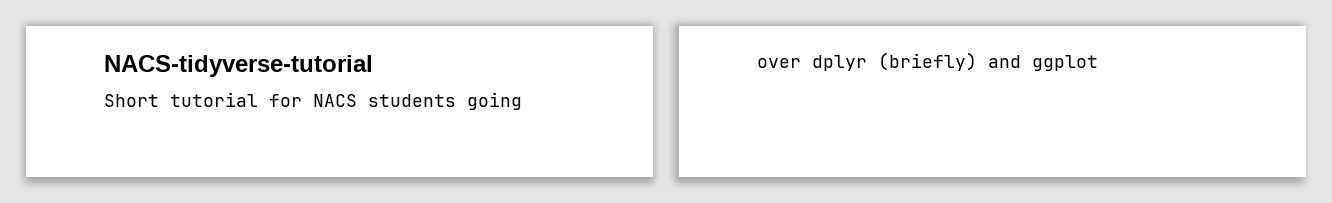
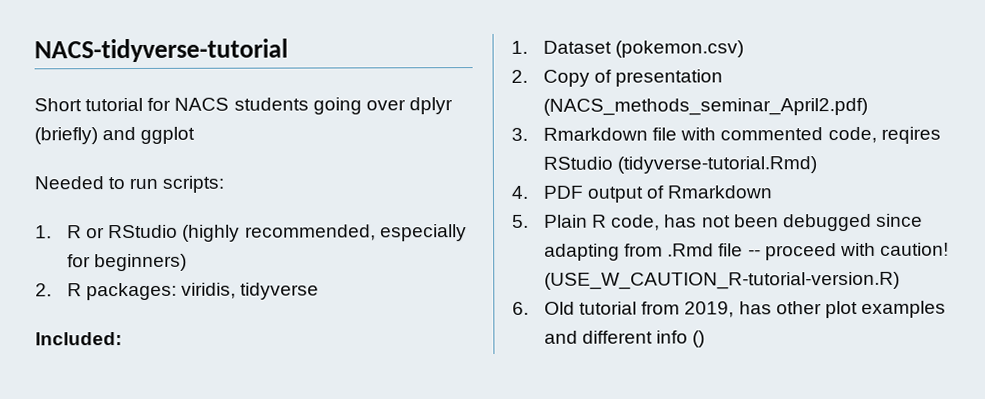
(1098, 63) none -> [34,175,225,193] [35,224,467,242] [67,253,188,272] [35,282,320,301] [35,332,122,346] [511,40,745,58] [511,69,724,87] [543,97,869,116] [511,126,941,144] [543,156,818,174] [511,185,773,203] [512,213,923,232] [544,242,949,261] [544,271,901,290] [512,300,946,319] [544,330,706,348] // Needed to run scripts: // 1. R or RStudio (highly recommended, especially for beginners) // 2. R packages: viridis, tidyverse // Included: // 1. Dataset (pokemon.csv) // 2. Copy of presentation (NACS_methods_seminar_April2.pdf) // 3. Rmarkdown file with commented code, reqires RStudio (tidyverse-tutorial.Rmd) // 4. PDF output of Rmarkdown // 5. Plain R code, has not been debugged since adapting from .Rmd file -- proceed with caution! (USE_W_CAUTION_R-tutorial-version.R) // 6. Old tutorial from 2019, has other plot examples and different info ()

